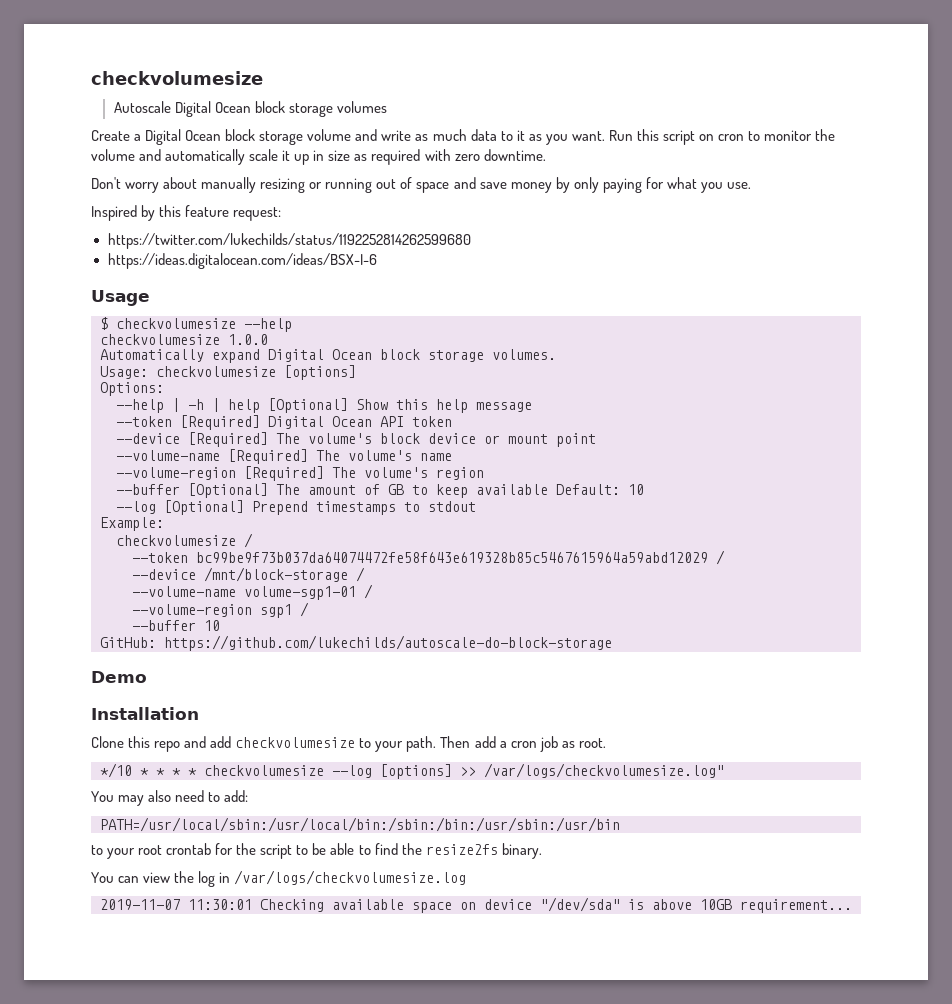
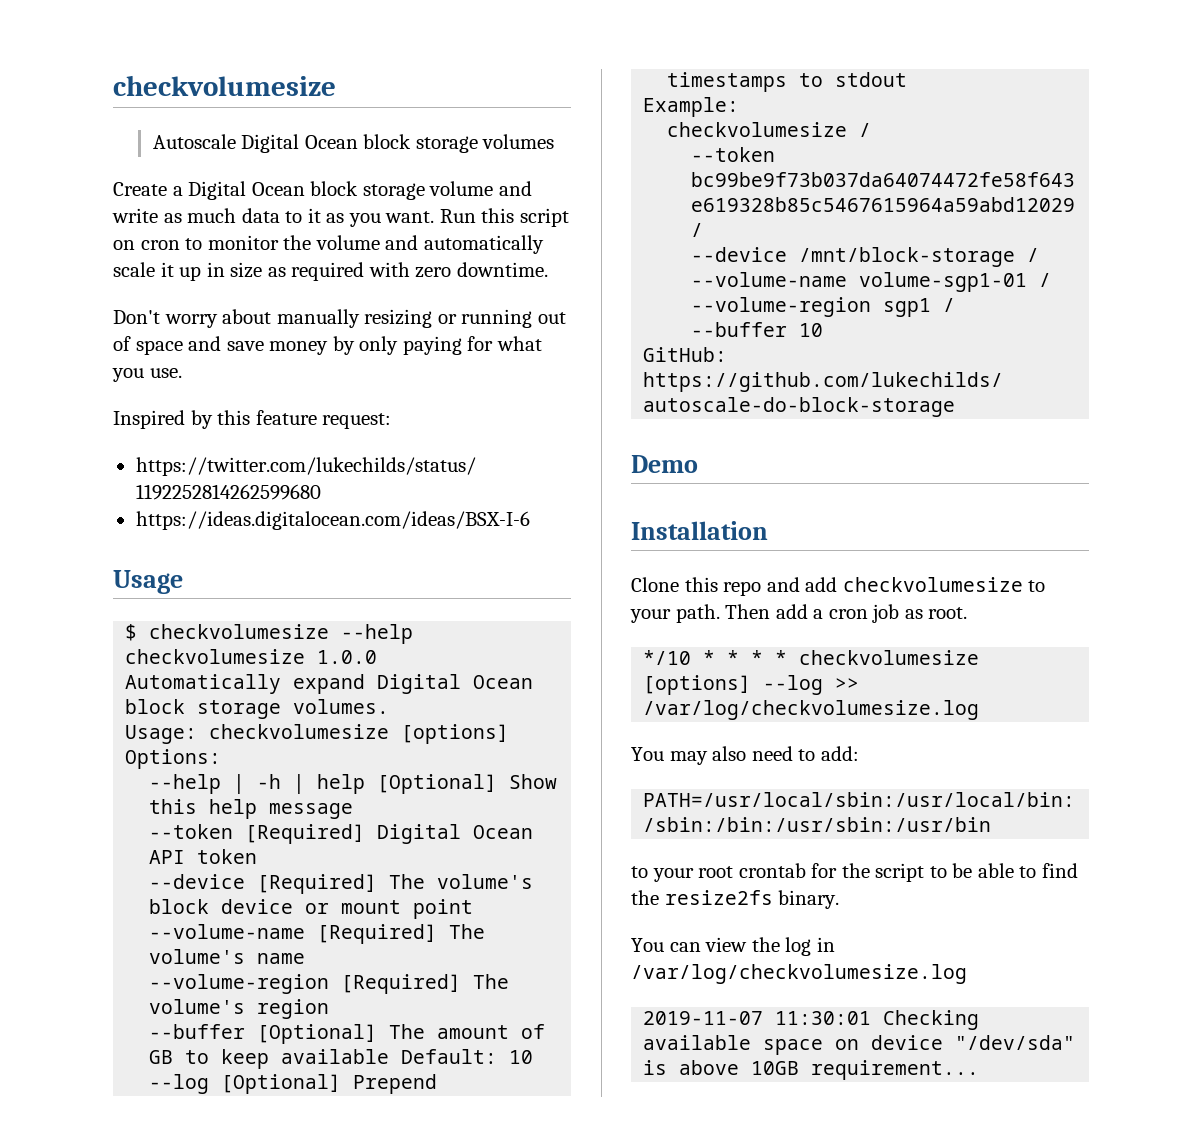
[332,763,724,779] --log [options] >> /var/logs/checkvolumesize.log" -> [643,675,860,695] [643,700,980,720] [options] --log >> /var/log/checkvolumesize.log
[234,870,467,885] /var/logs/checkvolumesize.log -> [631,964,967,984] /var/log/checkvolumesize.log

